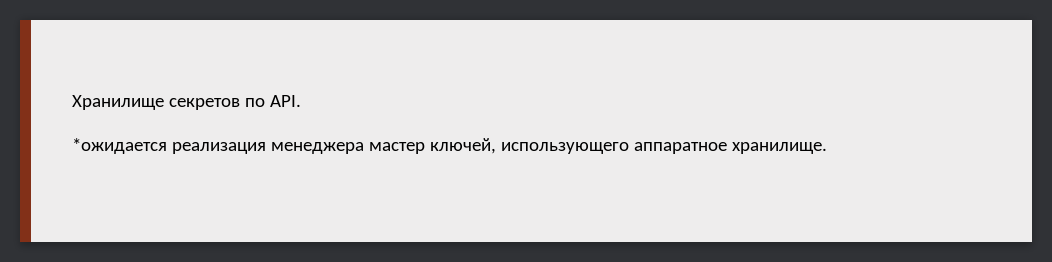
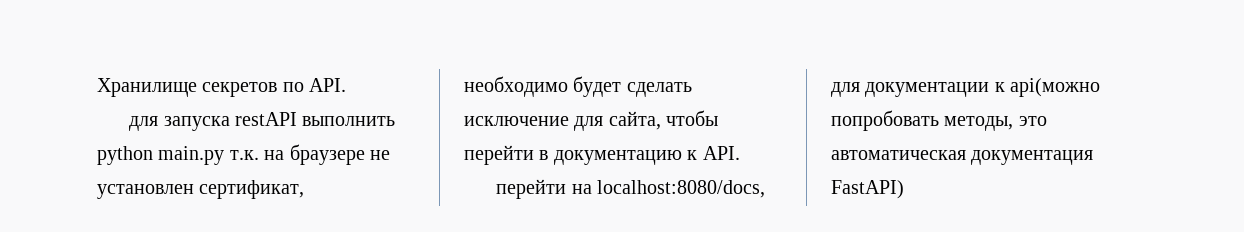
[72,138,827,154] *ожидается реализация менеджера мастер ключей, использующего аппаратное хранилище. -> [129,112,396,131] [97,144,390,165] [97,180,305,199] [464,76,692,97] [464,110,719,131] [464,145,740,165] [496,179,765,199] [831,78,1101,97] [831,110,1047,131] [831,150,1094,165] [831,180,904,199] для запуска restAPI выполнить python main.py т.к. на браузере не установлен сертификат, необходимо будет сделать исключение для сайта, чтобы перейти в документацию к API. // перейти на localhost:8080/docs, для документации к api(можно попробовать методы, это автоматическая документация FastAPI)

